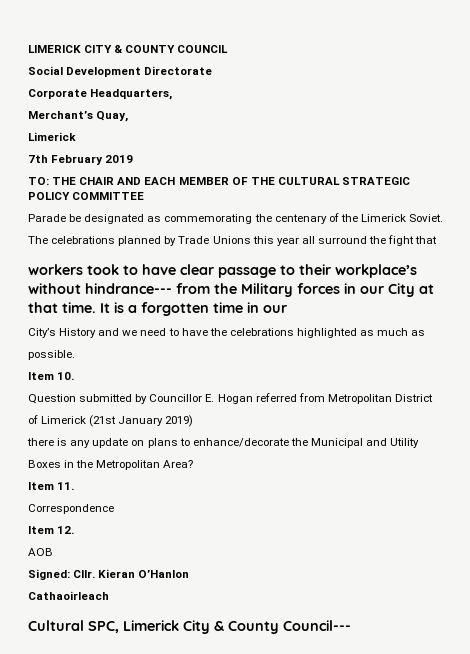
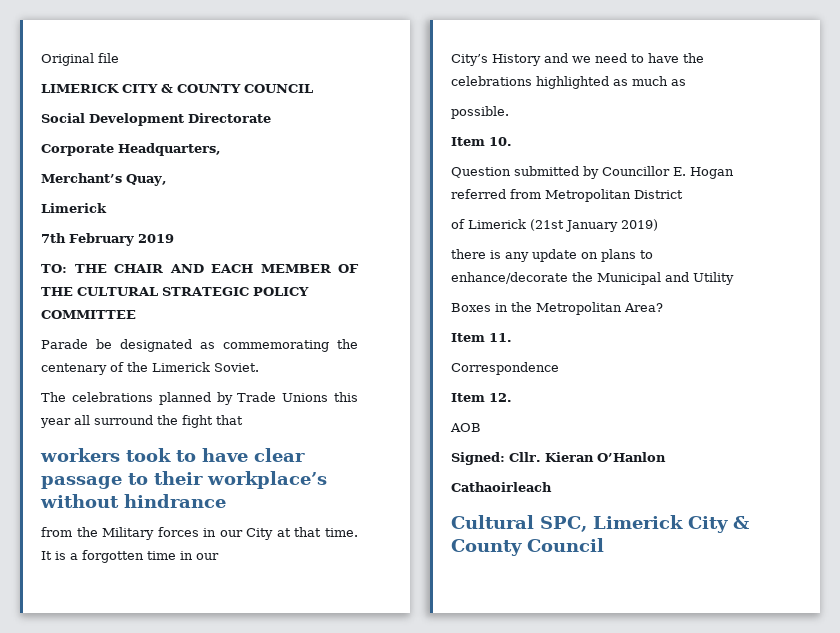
(28, 49) none -> [41,53,119,66] Original file //
[85,283,172,294] hindrance--- -> [124,494,226,508] hindrance //
[283,620,351,631] Council--- -> [527,538,604,552] Council

